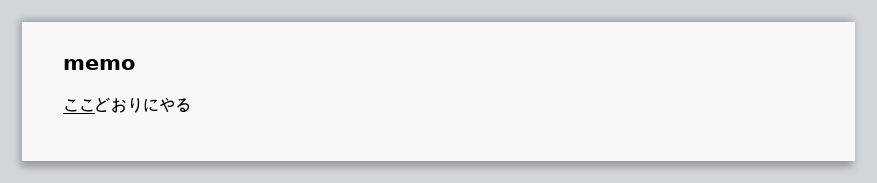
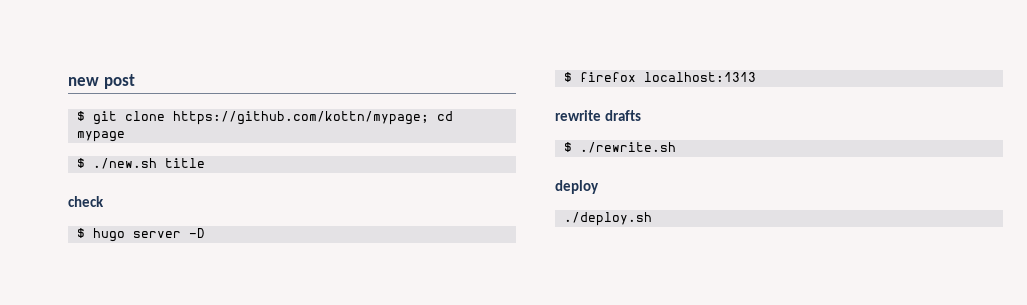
[63,59,135,70] [63,97,191,113] memo // ここどおりにやる -> [68,74,135,89] [76,111,453,125] [76,131,125,142] [76,158,205,169] [68,196,104,207] [76,228,205,242] [563,72,756,82] [555,110,642,121] [563,142,676,153] [555,180,599,194] [563,212,652,226] new post // $ git clone https://github.com/kottn/mypage; cd mypage // $ ./new.sh title // check // $ hugo server -D // $ firefox localhost:1313 // rewrite drafts // $ ./rewrite.sh // deploy // ./deploy.sh

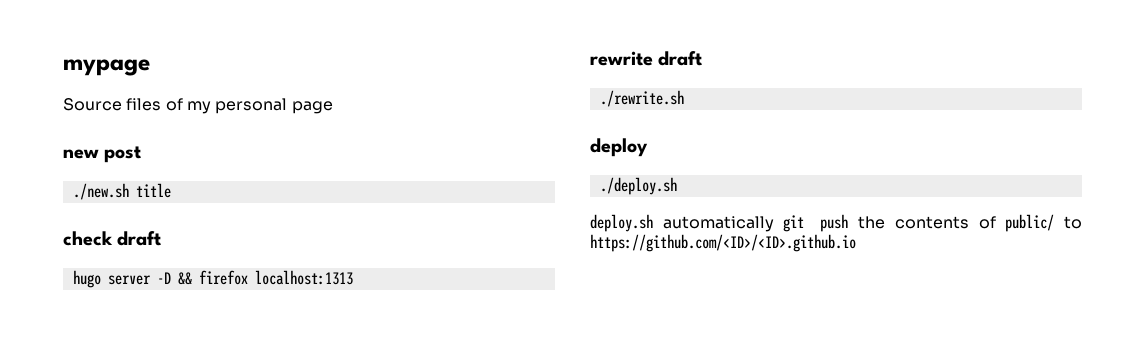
[68,74,135,89] [76,111,453,125] [76,131,125,142] [76,158,85,168] new post // $ git clone https://github.com/kottn/mypage; cd mypage // $ -> [63,59,150,76] [63,98,333,114] [63,146,142,163] mypage // Source files of my personal page // new post //
[76,228,85,238] // $ -> [117,231,162,246] draft //
[563,72,572,82] // $ -> [177,272,192,285] &&
[605,110,642,121] [563,142,572,152] drafts // $ -> [658,51,703,66] draft //
(652, 219) none -> [590,214,1082,232] [590,234,856,252] // deploy.sh automatically git push the contents of public/ to https://github.com/<ID>/<ID>.github.io

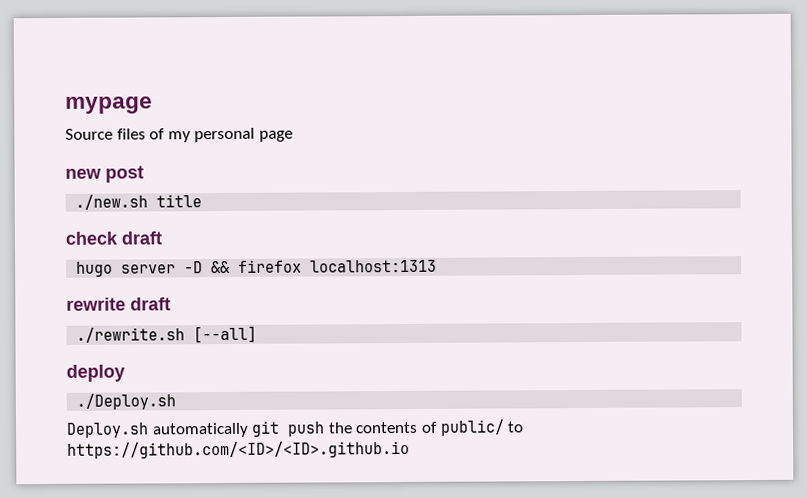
(684, 98) none -> [193,325,258,344] [--all]
[599,177,677,195] [590,214,653,232] ./deploy.sh // deploy.sh -> [76,393,177,410] [66,422,149,438] ./Deploy.sh // Deploy.sh

